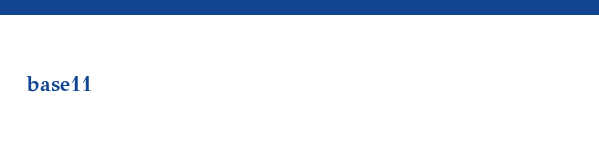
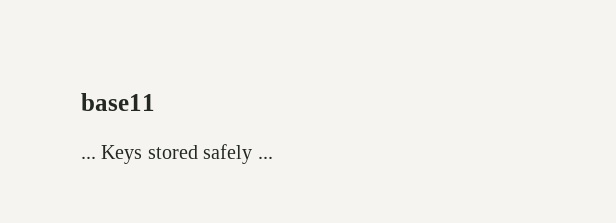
(92, 84) none -> [81,144,273,164] // ... Keys stored safely ...

